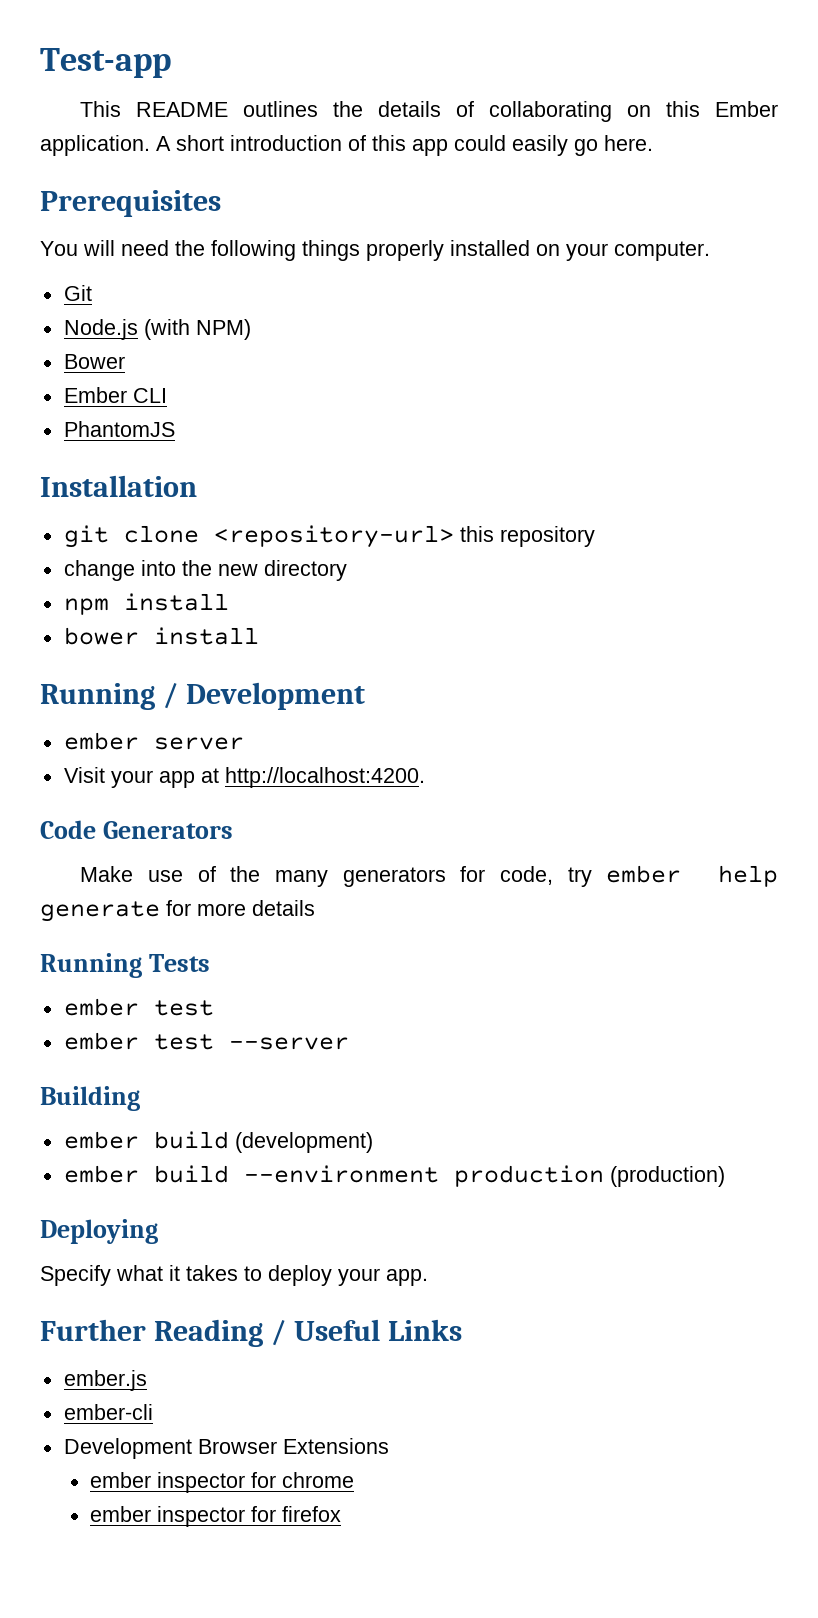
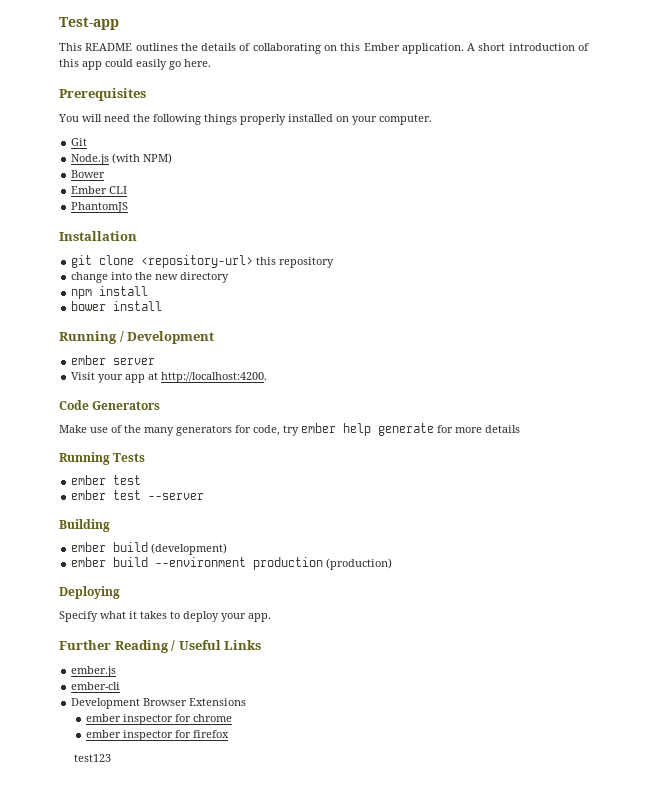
(342, 1514) none -> [73,754,111,762] // test123

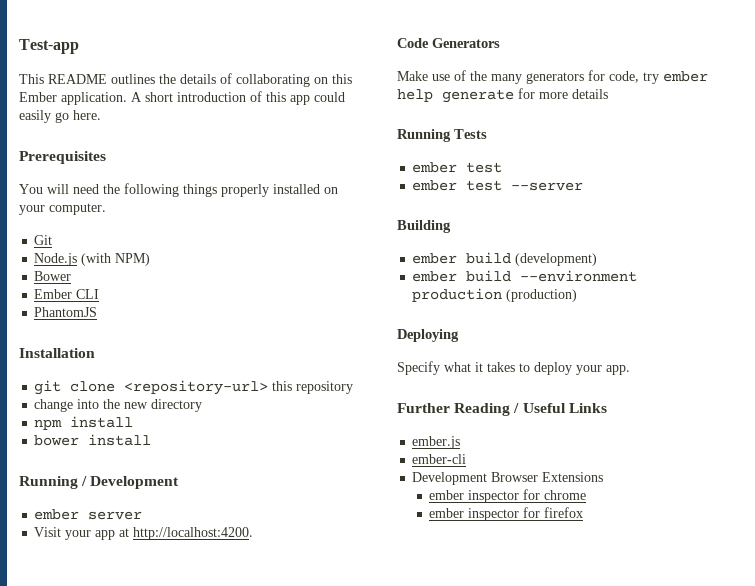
[73,754,111,762] // test123 -> (584, 512) none

